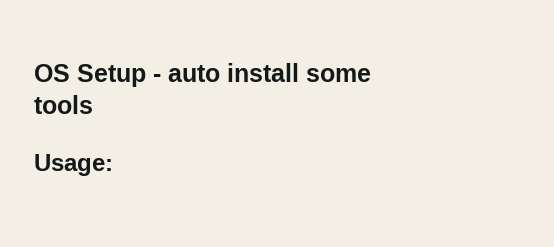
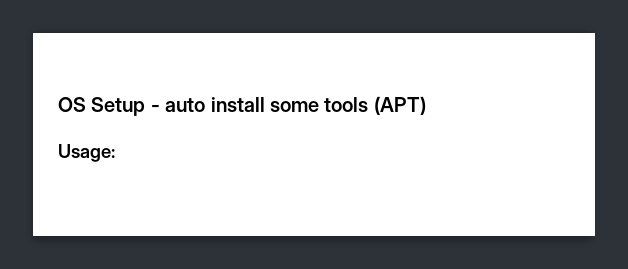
(93, 104) none -> [373,96,426,115] (APT)

